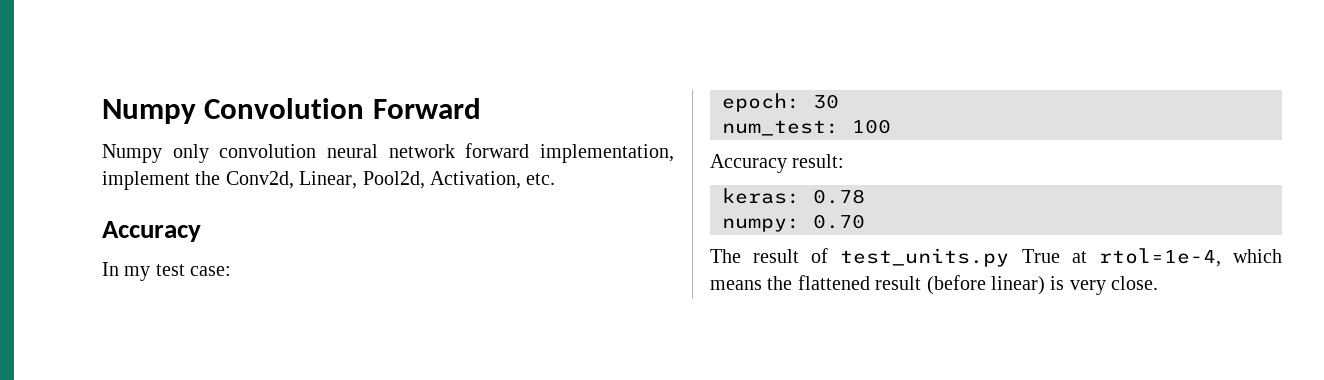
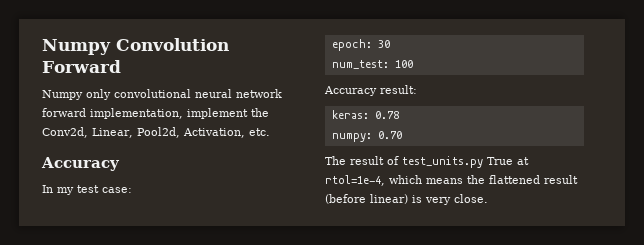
[219,144,317,158] convolution -> [114,89,191,98] convolutional

